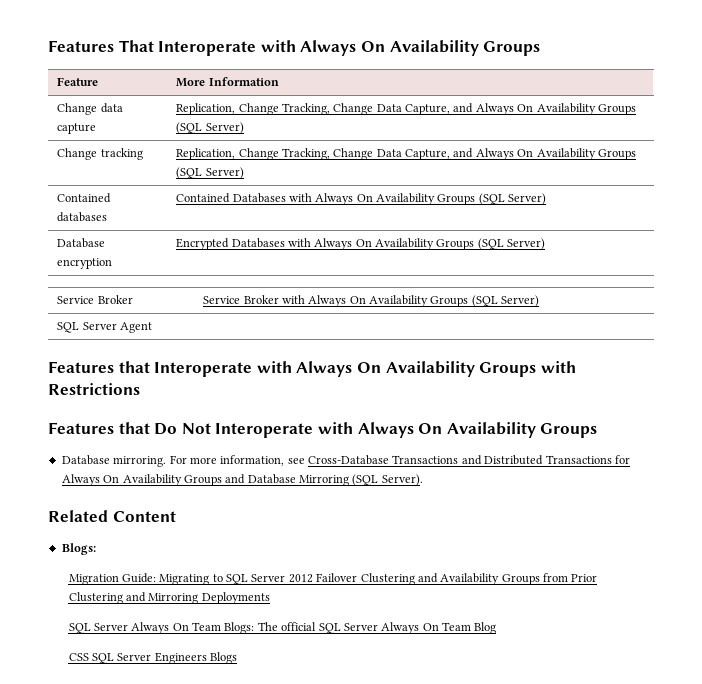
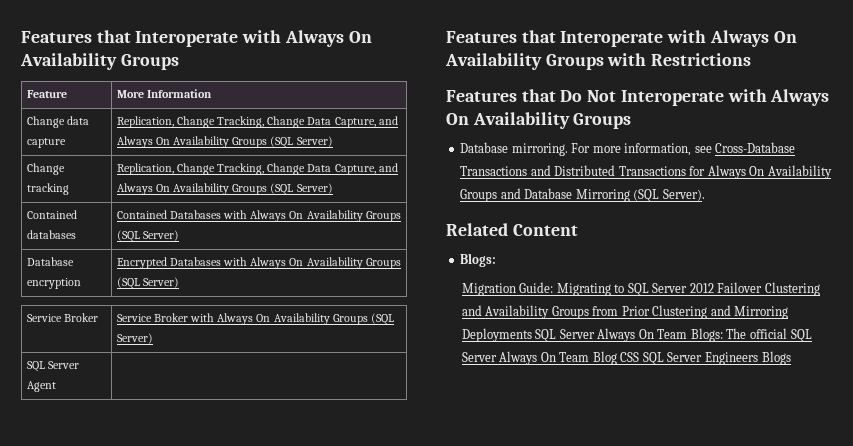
[48,40,154,52] Features That -> [21,30,131,43] Features that
(270, 598) // -> (532, 335) none
(497, 628) // -> (617, 358) none

